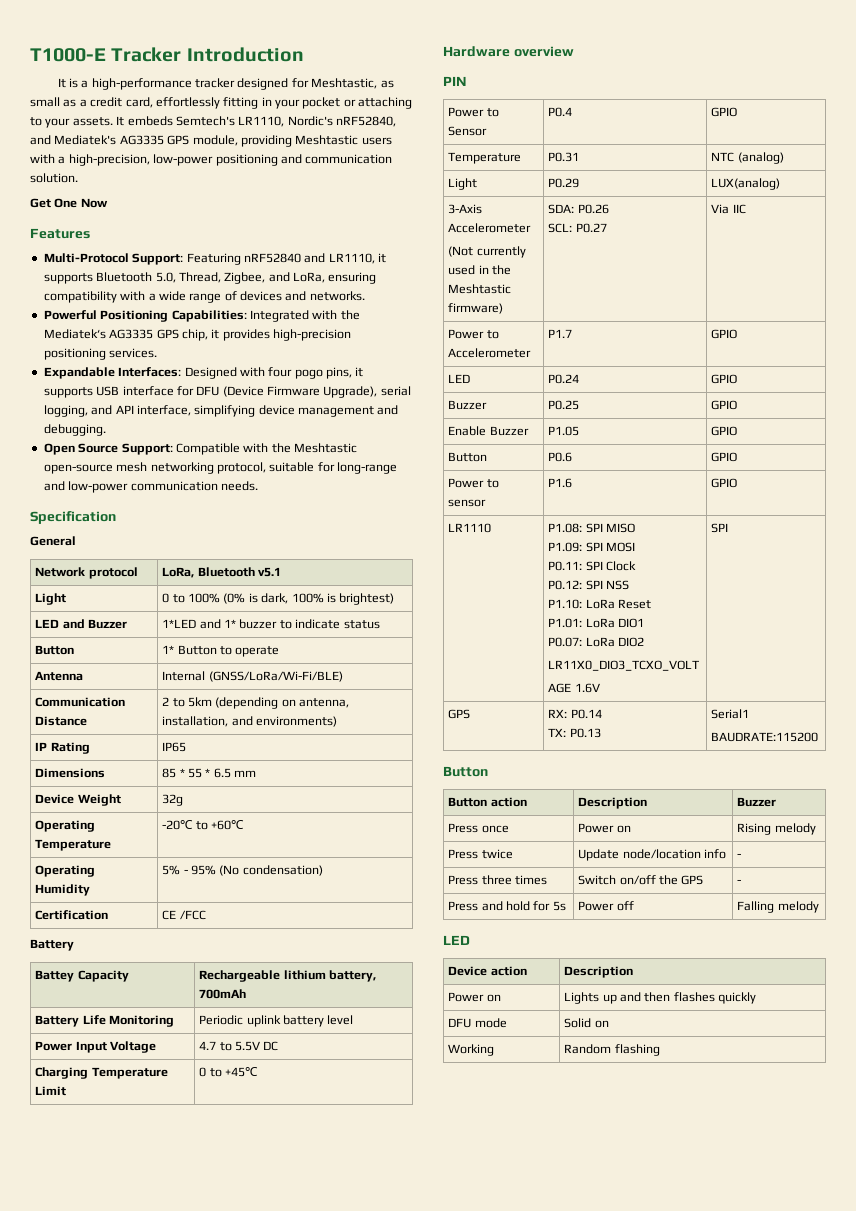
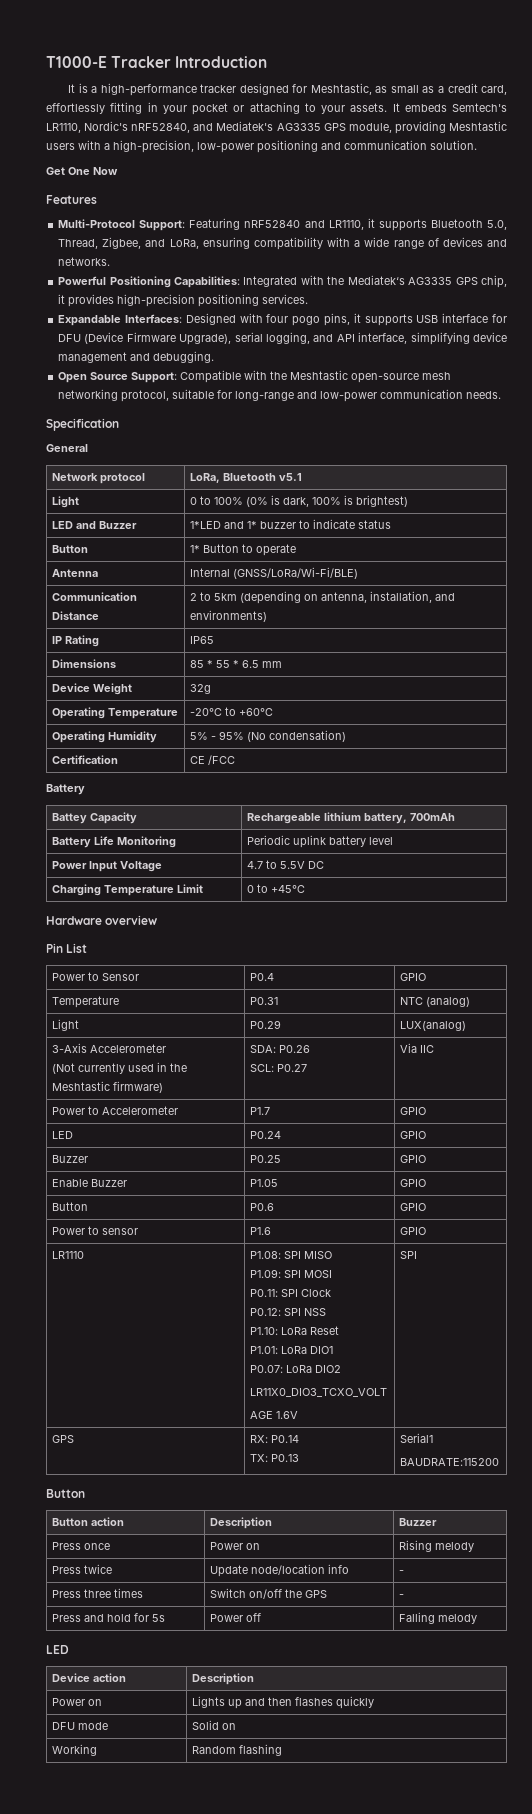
[443,76,467,86] PIN -> [46,943,88,953] Pin List

